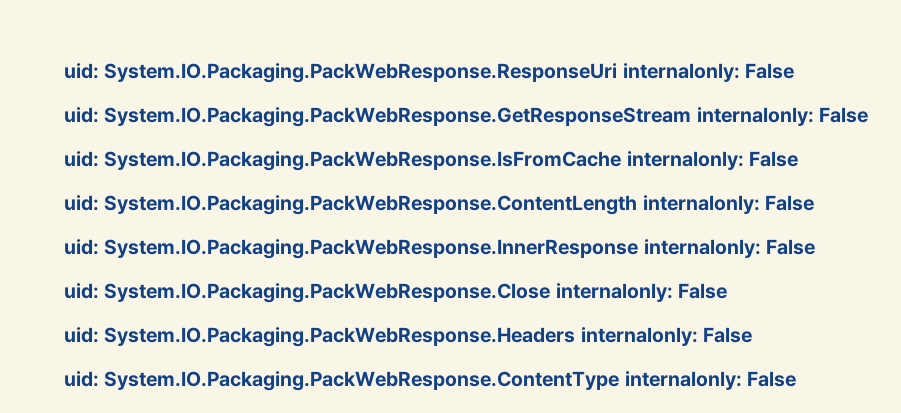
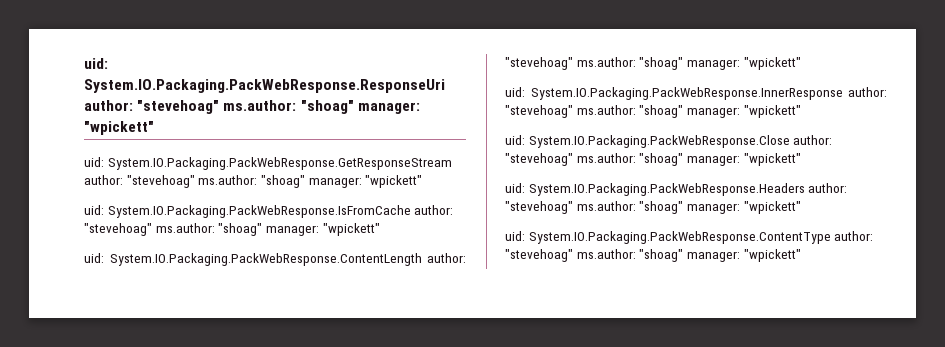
[622,63,795,82] [64,107,869,127] [64,151,799,171] [64,195,815,215] [64,239,816,259] [64,283,728,303] [64,327,753,347] [64,371,797,391] internalonly: False // uid: System.IO.Packaging.PackWebResponse.GetResponseStream internalonly: False // uid: System.IO.Packaging.PackWebResponse.IsFromCache internalonly: False // uid: System.IO.Packaging.PackWebResponse.ContentLength internalonly: False // uid: System.IO.Packaging.PackWebResponse.InnerResponse internalonly: False // uid: System.IO.Packaging.PackWebResponse.Close internalonly: False // uid: System.IO.Packaging.PackWebResponse.Headers internalonly: False // uid: System.IO.Packaging.PackWebResponse.ContentType internalonly: False -> [84,100,420,114] [84,121,154,135] [84,157,452,170] [84,175,423,188] [84,205,454,218] [84,223,380,236] [84,253,466,266] [505,57,801,70] [505,87,887,100] [505,105,801,118] [505,135,833,148] [505,153,801,166] [505,183,848,196] [505,201,801,214] [505,231,874,244] [505,249,801,262] author: "stevehoag" ms.author: "shoag" manager: "wpickett" // uid: System.IO.Packaging.PackWebResponse.GetResponseStream author: "stevehoag" ms.author: "shoag" manager: "wpickett" // uid: System.IO.Packaging.PackWebResponse.IsFromCache author: "stevehoag" ms.author: "shoag" manager: "wpickett" // uid: System.IO.Packaging.PackWebResponse.ContentLength author: "stevehoag" ms.author: "shoag" manager: "wpickett" // uid: System.IO.Packaging.PackWebResponse.InnerResponse author: "stevehoag" ms.author: "shoag" manager: "wpickett" // uid: System.IO.Packaging.PackWebResponse.Close author: "stevehoag" ms.author: "shoag" manager: "wpickett" // uid: System.IO.Packaging.PackWebResponse.Headers author: "stevehoag" ms.author: "shoag" manager: "wpickett" // uid: System.IO.Packaging.PackWebResponse.ContentType author: "stevehoag" ms.author: "shoag" manager: "wpickett"

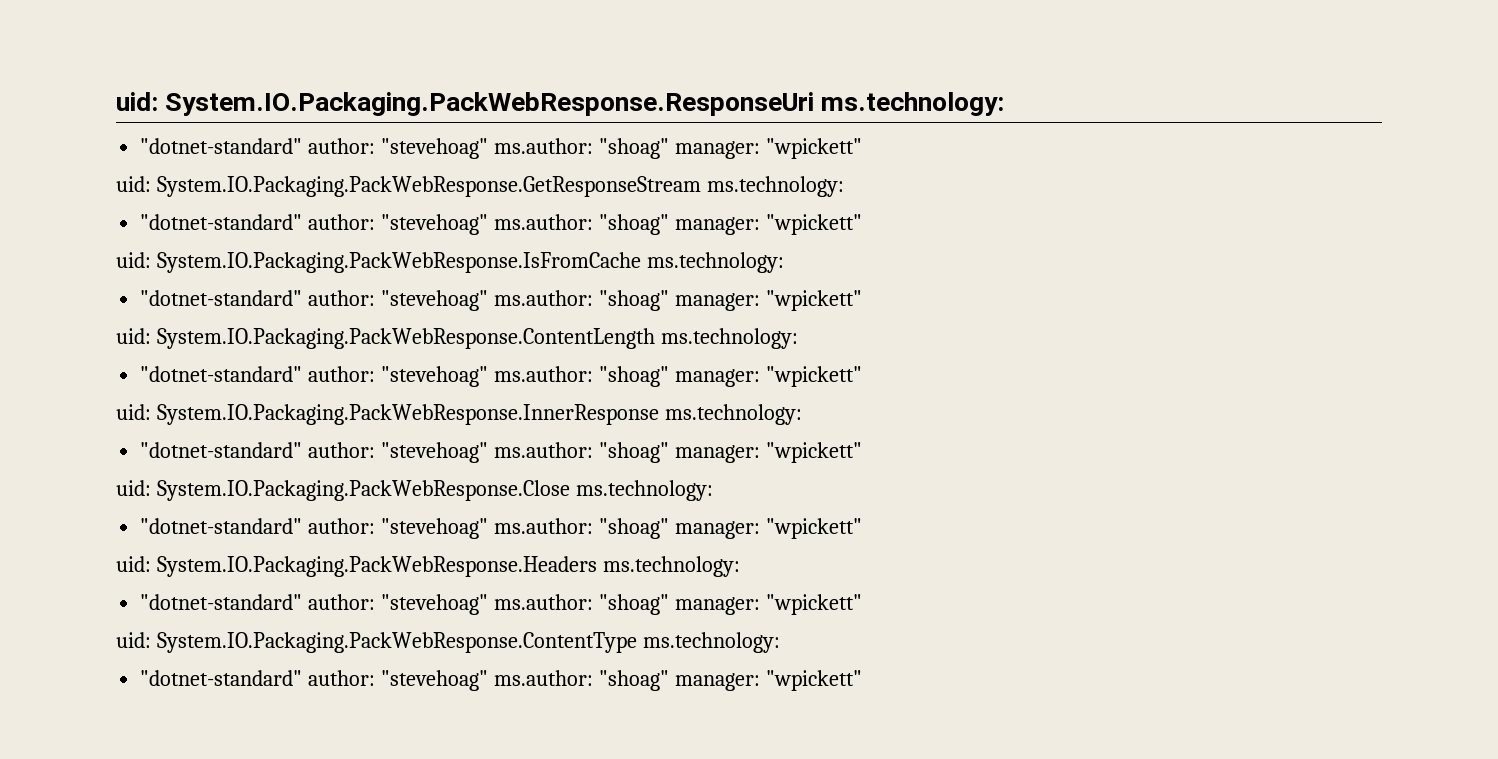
(445, 86) none -> [821,92,1005,116] [140,138,303,154] ms.technology: // "dotnet-standard"
(452, 163) none -> [706,176,844,197] [140,214,303,230] ms.technology: // "dotnet-standard"
(411, 211) none -> [646,252,784,273] [140,290,303,306] ms.technology: // "dotnet-standard"
(422, 259) none -> [660,328,798,349] [140,366,303,382] ms.technology: // "dotnet-standard"
(843, 93) none -> [664,404,802,425] [140,442,303,458] ms.technology: // "dotnet-standard"
(790, 141) none -> [575,480,713,501] [140,518,303,534] ms.technology: // "dotnet-standard"
(805, 189) none -> [602,556,740,577] [140,594,303,610] ms.technology: // "dotnet-standard"
(831, 237) none -> [642,632,780,653] [140,670,303,686] ms.technology: // "dotnet-standard"

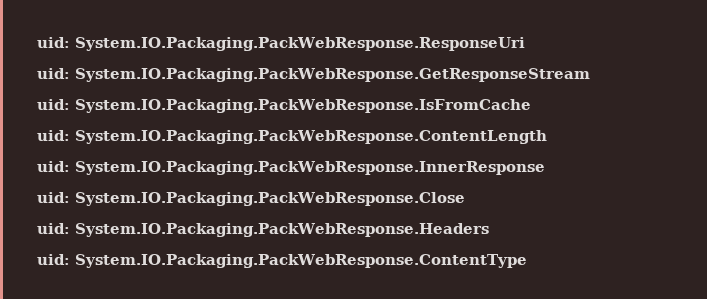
[821,92,1005,116] [140,138,862,159] [116,176,844,197] [140,214,862,235] [116,252,784,273] [140,290,862,311] [116,328,798,349] [140,366,862,387] [116,404,802,425] [140,442,862,463] [116,480,713,501] [140,518,862,539] [116,556,740,577] [140,594,862,615] [116,632,780,653] [140,670,862,691] ms.technology: // "dotnet-standard" author: "stevehoag" ms.author: "shoag" manager: "wpickett" // uid: System.IO.Packaging.PackWebResponse.GetResponseStream ms.technology: // "dotnet-standard" author: "stevehoag" ms.author: "shoag" manager: "wpickett" // uid: System.IO.Packaging.PackWebResponse.IsFromCache ms.technology: // "dotnet-standard" author: "stevehoag" ms.author: "shoag" manager: "wpickett" // uid: System.IO.Packaging.PackWebResponse.ContentLength ms.technology: // "dotnet-standard" author: "stevehoag" ms.author: "shoag" manager: "wpickett" // uid: System.IO.Packaging.PackWebResponse.InnerResponse ms.technology: // "dotnet-standard" author: "stevehoag" ms.author: "shoag" manager: "wpickett" // uid: System.IO.Packaging.PackWebResponse.Close ms.technology: // "dotnet-standard" author: "stevehoag" ms.author: "shoag" manager: "wpickett" // uid: System.IO.Packaging.PackWebResponse.Headers ms.technology: // "dotnet-standard" author: "stevehoag" ms.author: "shoag" manager: "wpickett" // uid: System.IO.Packaging.PackWebResponse.ContentType ms.technology: // "dotnet-standard" author: "stevehoag" ms.author: "shoag" manager: "wpickett" -> [37,68,590,82] [37,99,531,113] [37,130,547,144] [37,161,545,175] [37,192,465,206] [37,223,489,237] [37,254,527,268] // uid: System.IO.Packaging.PackWebResponse.GetResponseStream // uid: System.IO.Packaging.PackWebResponse.IsFromCache // uid: System.IO.Packaging.PackWebResponse.ContentLength // uid: System.IO.Packaging.PackWebResponse.InnerResponse // uid: System.IO.Packaging.PackWebResponse.Close // uid: System.IO.Packaging.PackWebResponse.Headers // uid: System.IO.Packaging.PackWebResponse.ContentType

